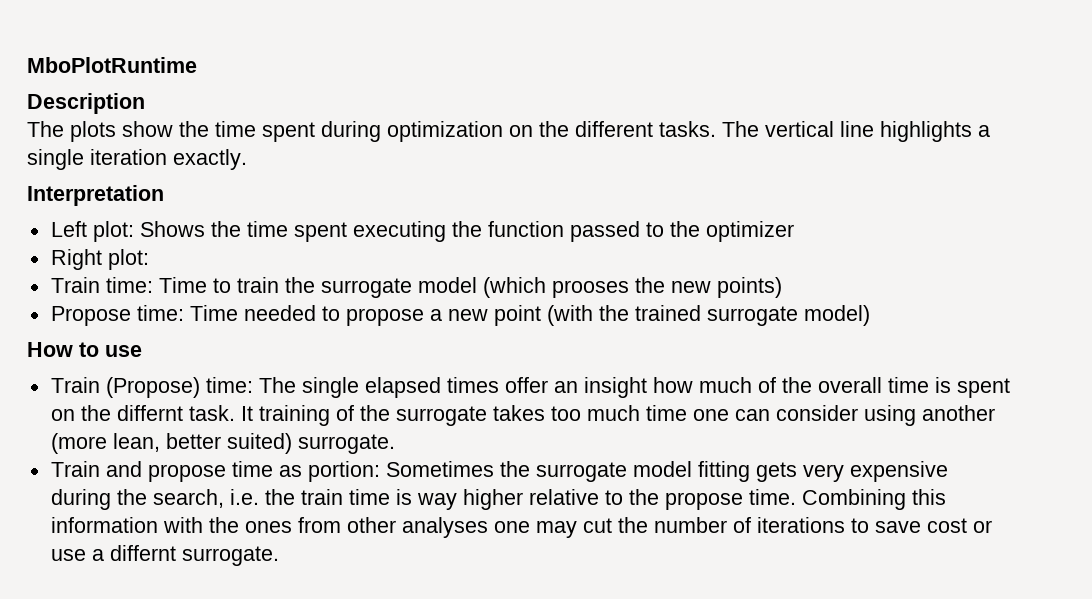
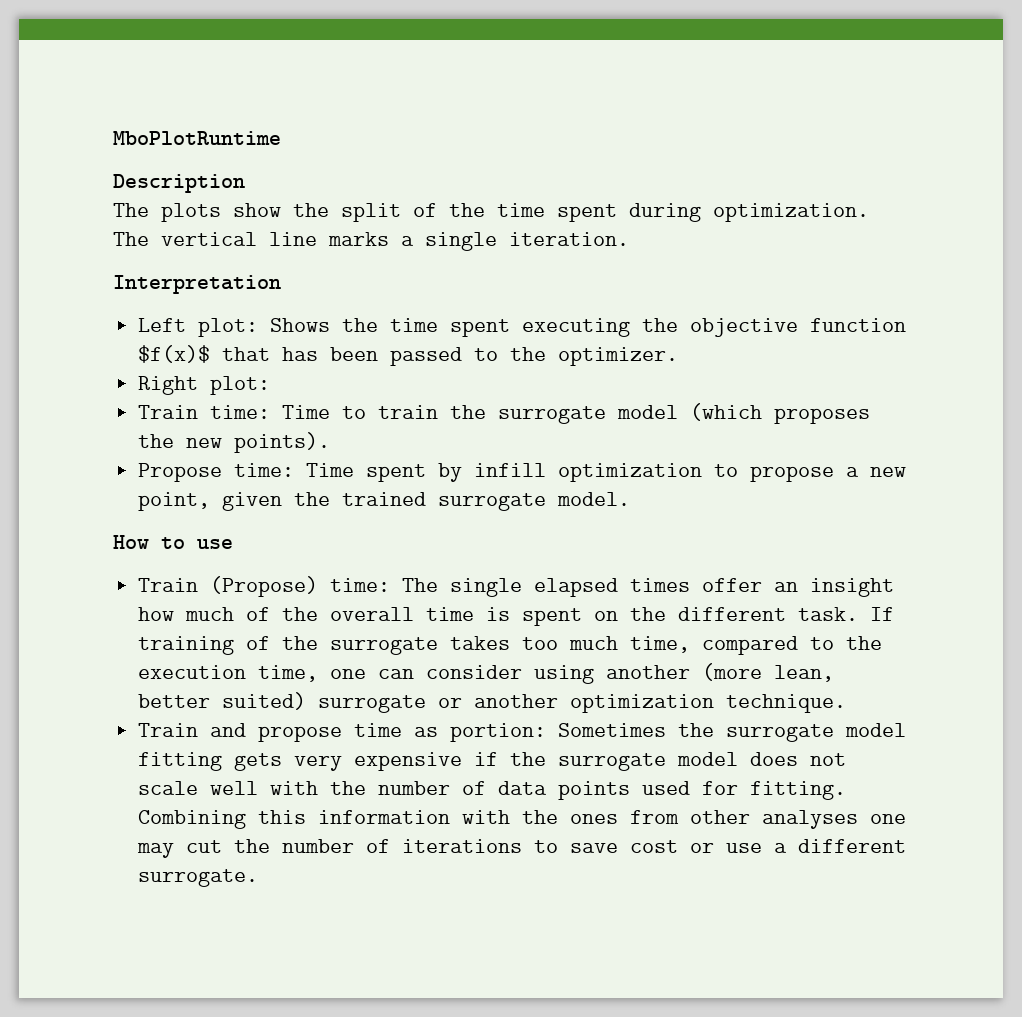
[215,121,716,142] time spent during optimization on the different tasks. -> [341,203,869,222] split of the time spent during optimization.
[880,121,972,142] highlights -> [328,232,389,246] marks
[90,149,247,170] iteration exactly. -> [509,232,629,246] iteration.
[487,221,564,237] function -> [690,318,907,337] [138,345,379,363] objective function $f(x)$ that has been
[705,221,794,242] optimizer -> [558,347,679,366] optimizer.
[551,280,629,298] prooses -> [774,408,871,424] proposes
[716,277,782,298] points) -> [234,432,331,453] points).
[243,305,316,321] needed -> [366,463,703,482] spent by infill optimization
[493,305,593,326] point (with -> [138,492,283,511] point, given
[803,305,870,326] model) -> [557,492,631,506] model.
[116,405,253,421] differnt task. It -> [678,607,895,621] different task. If
[645,405,687,421] time -> [630,636,883,655] [138,665,319,682] time, compared to the execution time,
[297,434,395,454] surrogate. -> [318,694,847,713] surrogate or another optimization technique.
[50,489,796,510] during the search, i.e. the train time is way higher relative to the propose time. -> [474,752,847,771] [138,781,847,800] if the surrogate model does not scale well with the number of data points used for fitting.
[109,545,176,561] differnt -> [798,839,907,853] different

